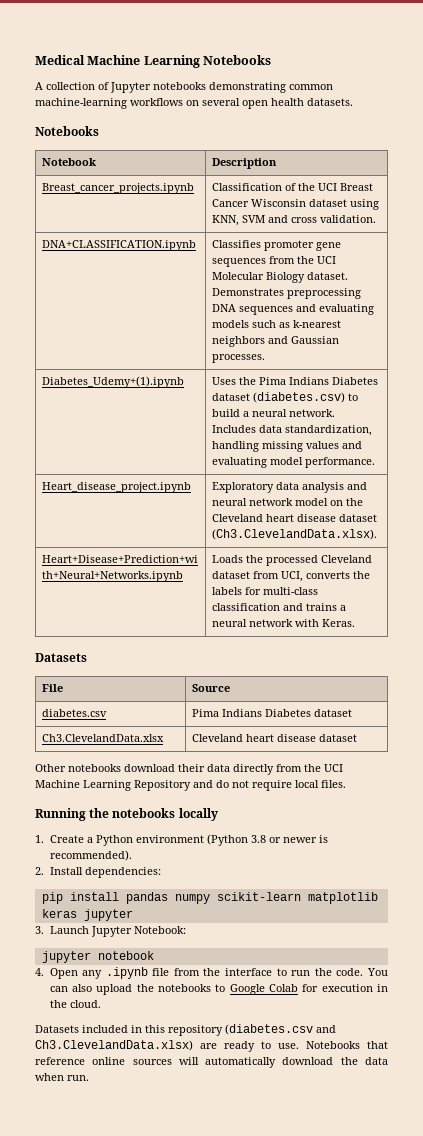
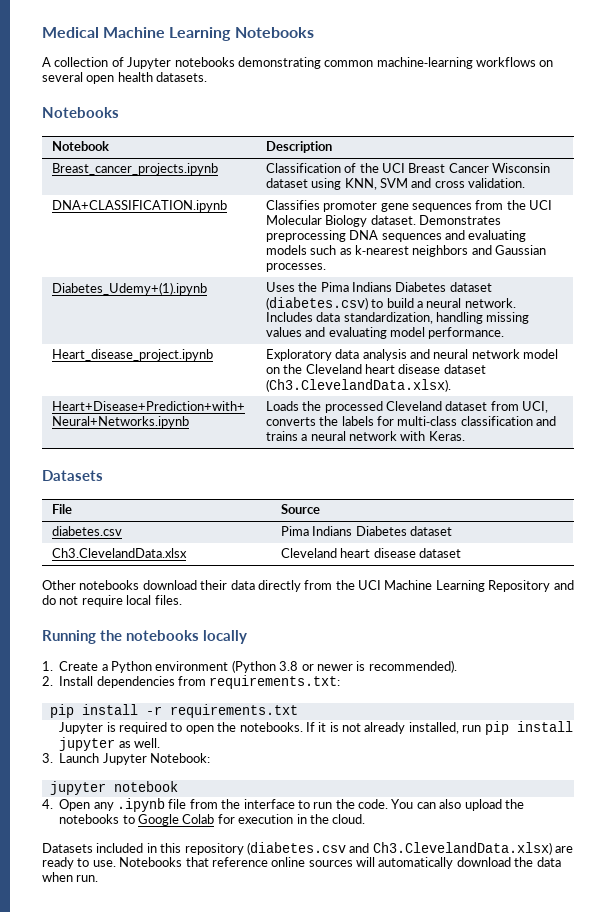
[84,867,161,878] [41,892,378,904] [41,909,133,921] dependencies: // pip install pandas numpy scikit-learn matplotlib keras jupyter -> [96,675,341,689] [49,704,298,718] [59,721,573,735] [59,737,161,751] dependencies from requirements.txt: // pip install -r requirements.txt // Jupyter is required to open the notebooks. If it is not already installed, run pip install jupyter as well.

